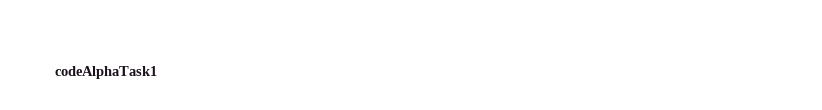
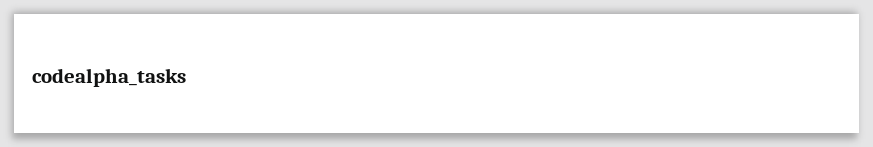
[55,66,157,79] codeAlphaTask1 -> [32,68,186,87] codealpha_tasks

